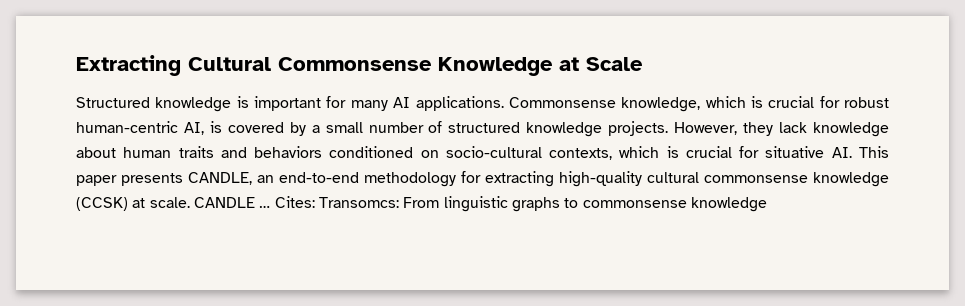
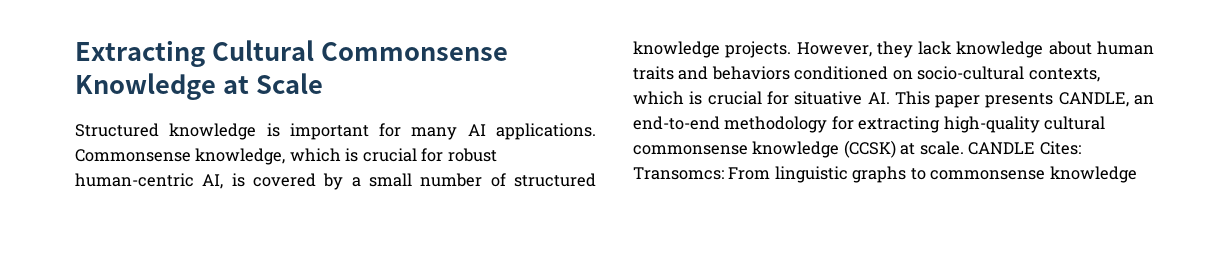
[259,205,271,208] … -> (1036, 148) none

